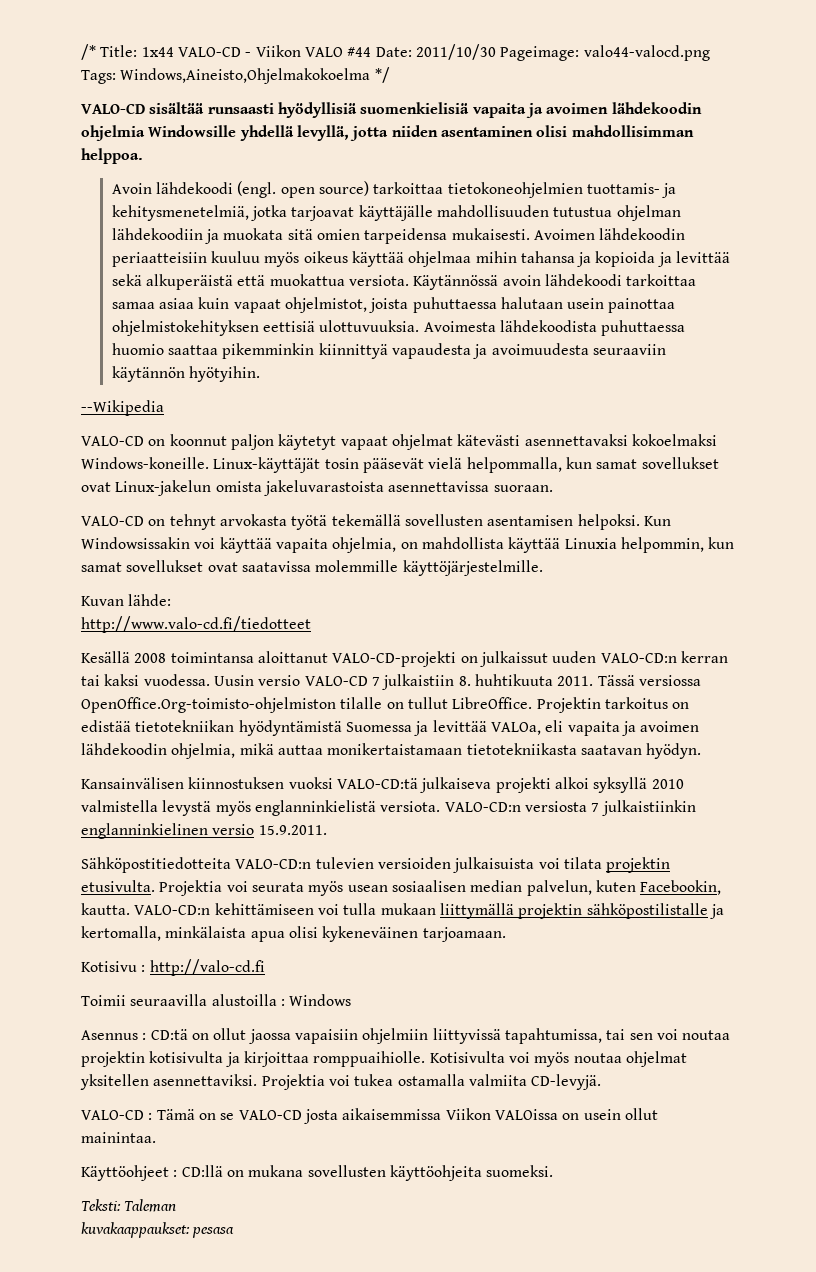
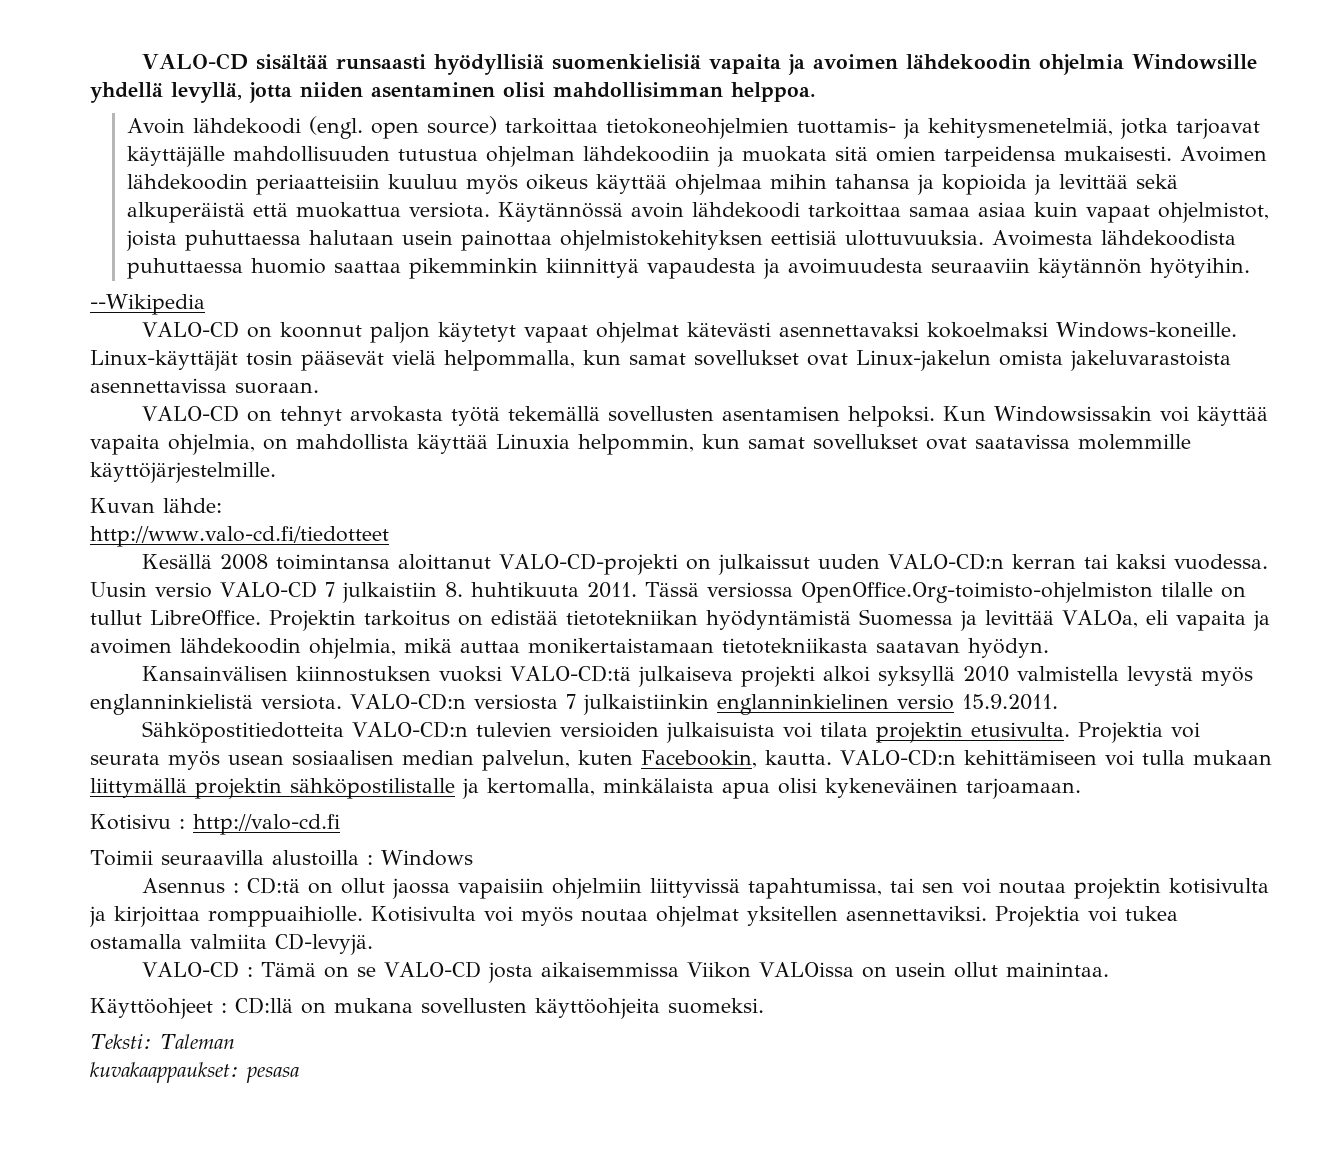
[81,44,710,61] [81,67,390,84] /* Title: 1x44 VALO-CD - Viikon VALO #44 Date: 2011/10/30 Pageimage: valo44-valocd.png Tags: Windows,Aineisto,Ohjelmakokoelma */ // -> (142, 61) none

